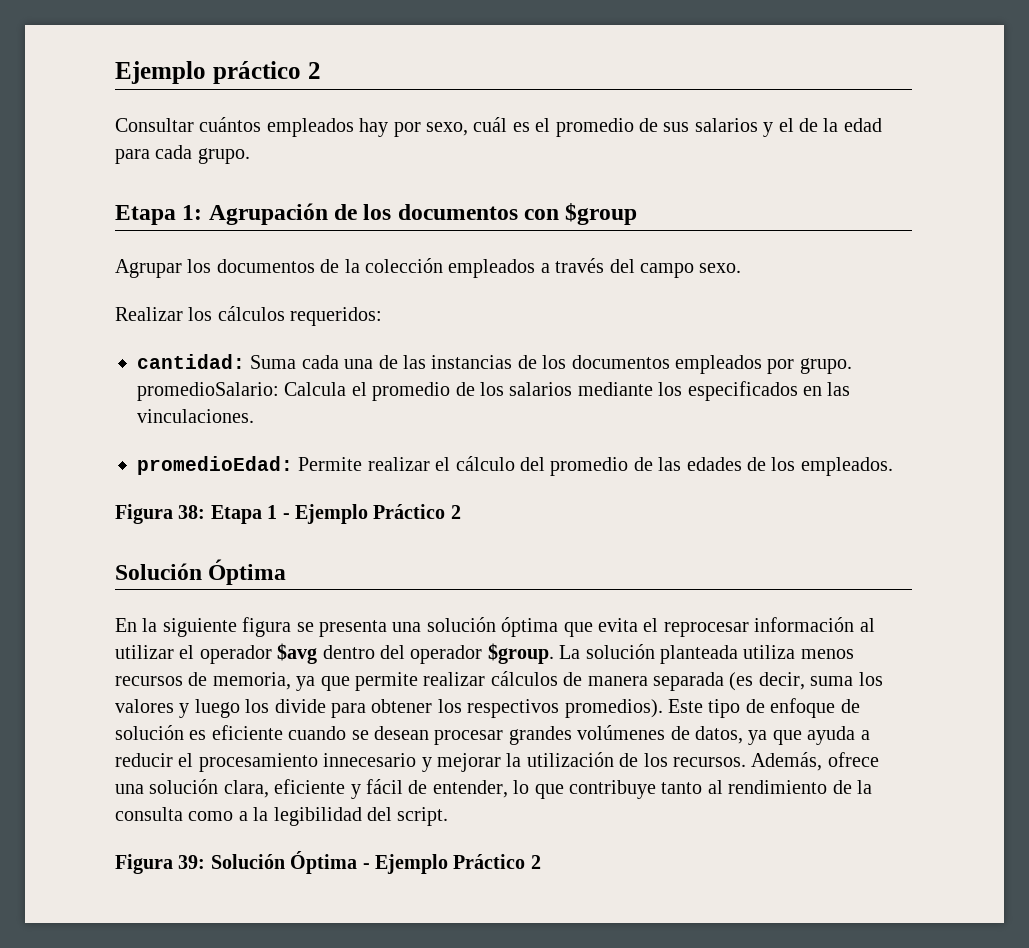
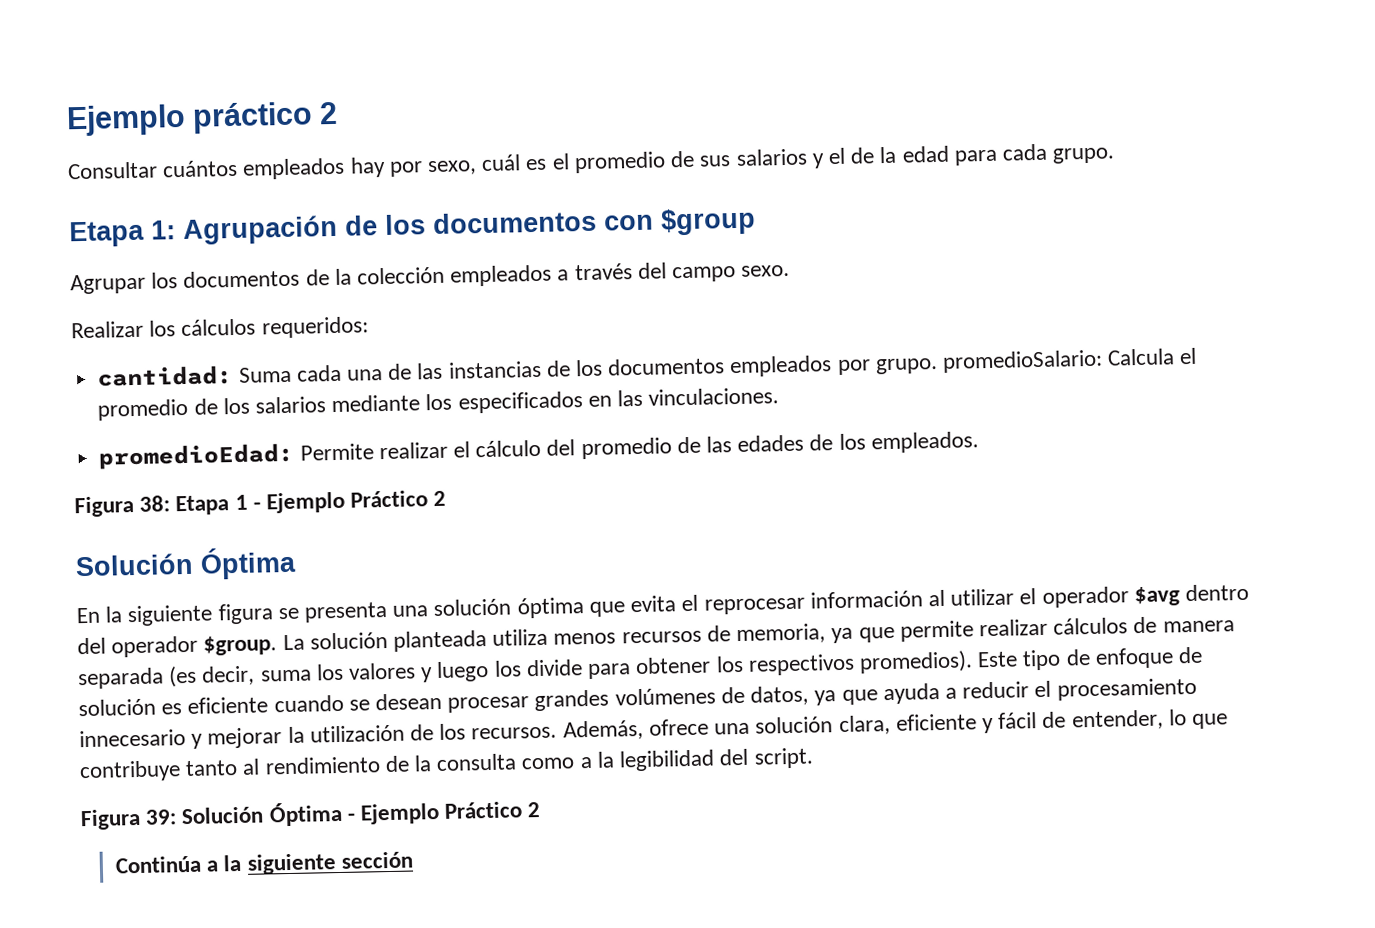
(541, 862) none -> [114,851,413,875] // Continúa a la siguiente sección

